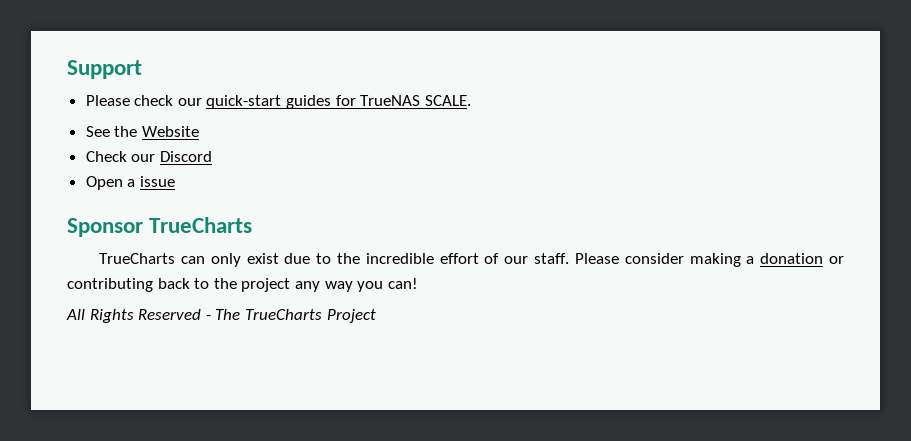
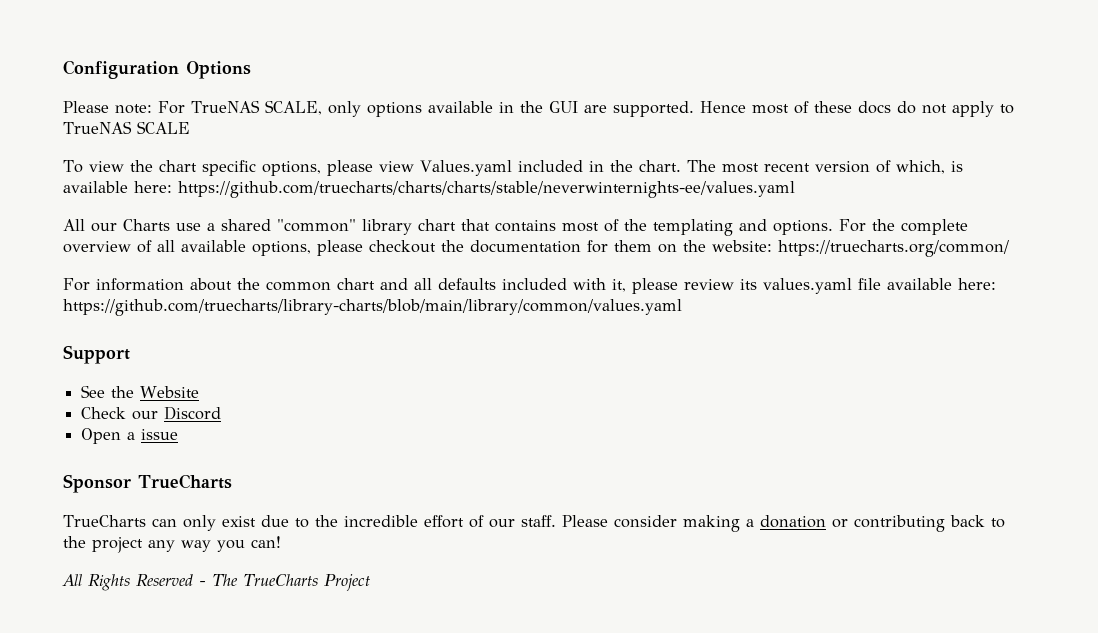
[67,60,142,79] [85,95,471,109] Support // Please check our quick-start guides for TrueNAS SCALE. -> [63,60,251,79] [63,100,1014,117] [63,121,190,134] [63,160,963,176] [63,181,795,198] [63,219,968,236] [63,240,1009,257] [63,278,996,294] [63,299,682,316] [63,345,130,364] Configuration Options // Please note: For TrueNAS SCALE, only options available in the GUI are supported. Hence most of these docs do not apply to TrueNAS SCALE // To view the chart specific options, please view Values.yaml included in the chart. The most recent version of which, is available here: https://github.com/truecharts/charts/charts/stable/neverwinternights-ee/values.yaml // All our Charts use a shared "common" library chart that contains most of the templating and options. For the complete overview of all available options, please checkout the documentation for them on the website: https://truecharts.org/common/ // For information about the common chart and all defaults included with it, please review its values.yaml file available here: https://github.com/truecharts/library-charts/blob/main/library/common/values.yaml // Support

